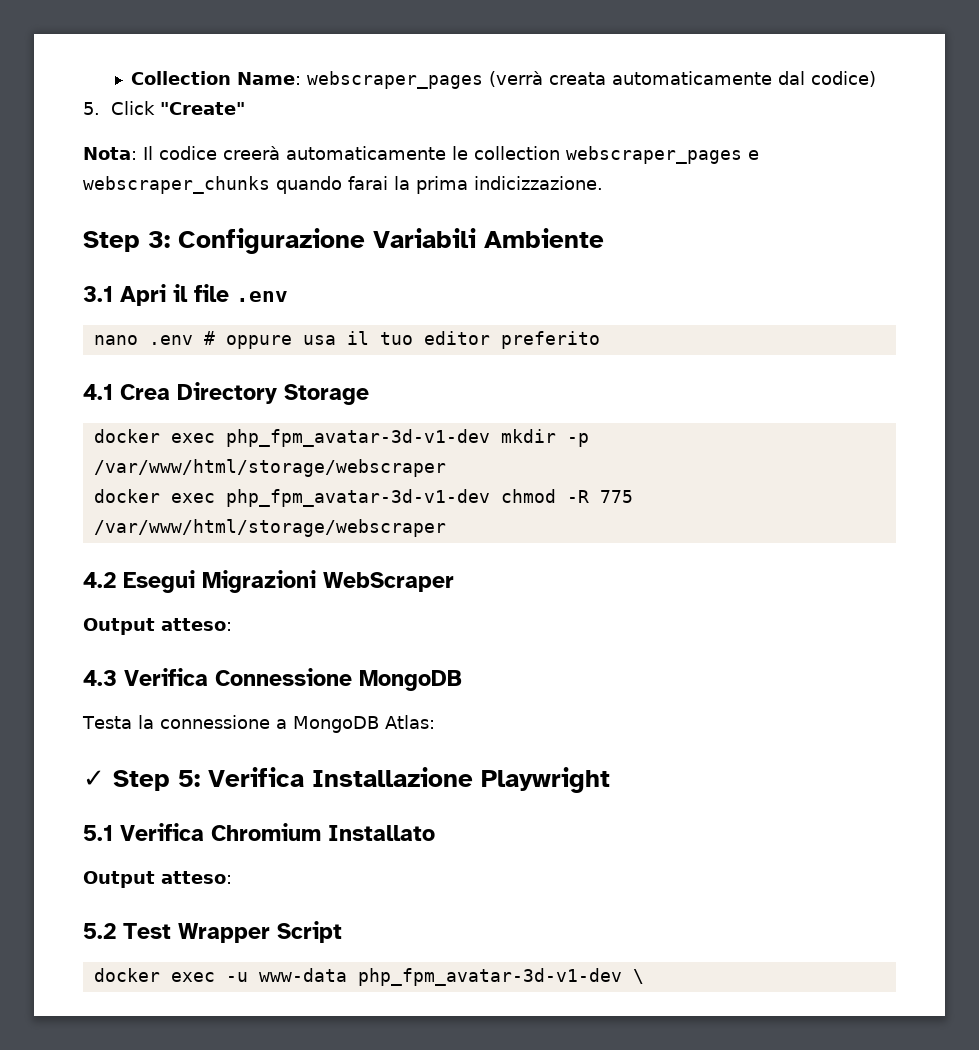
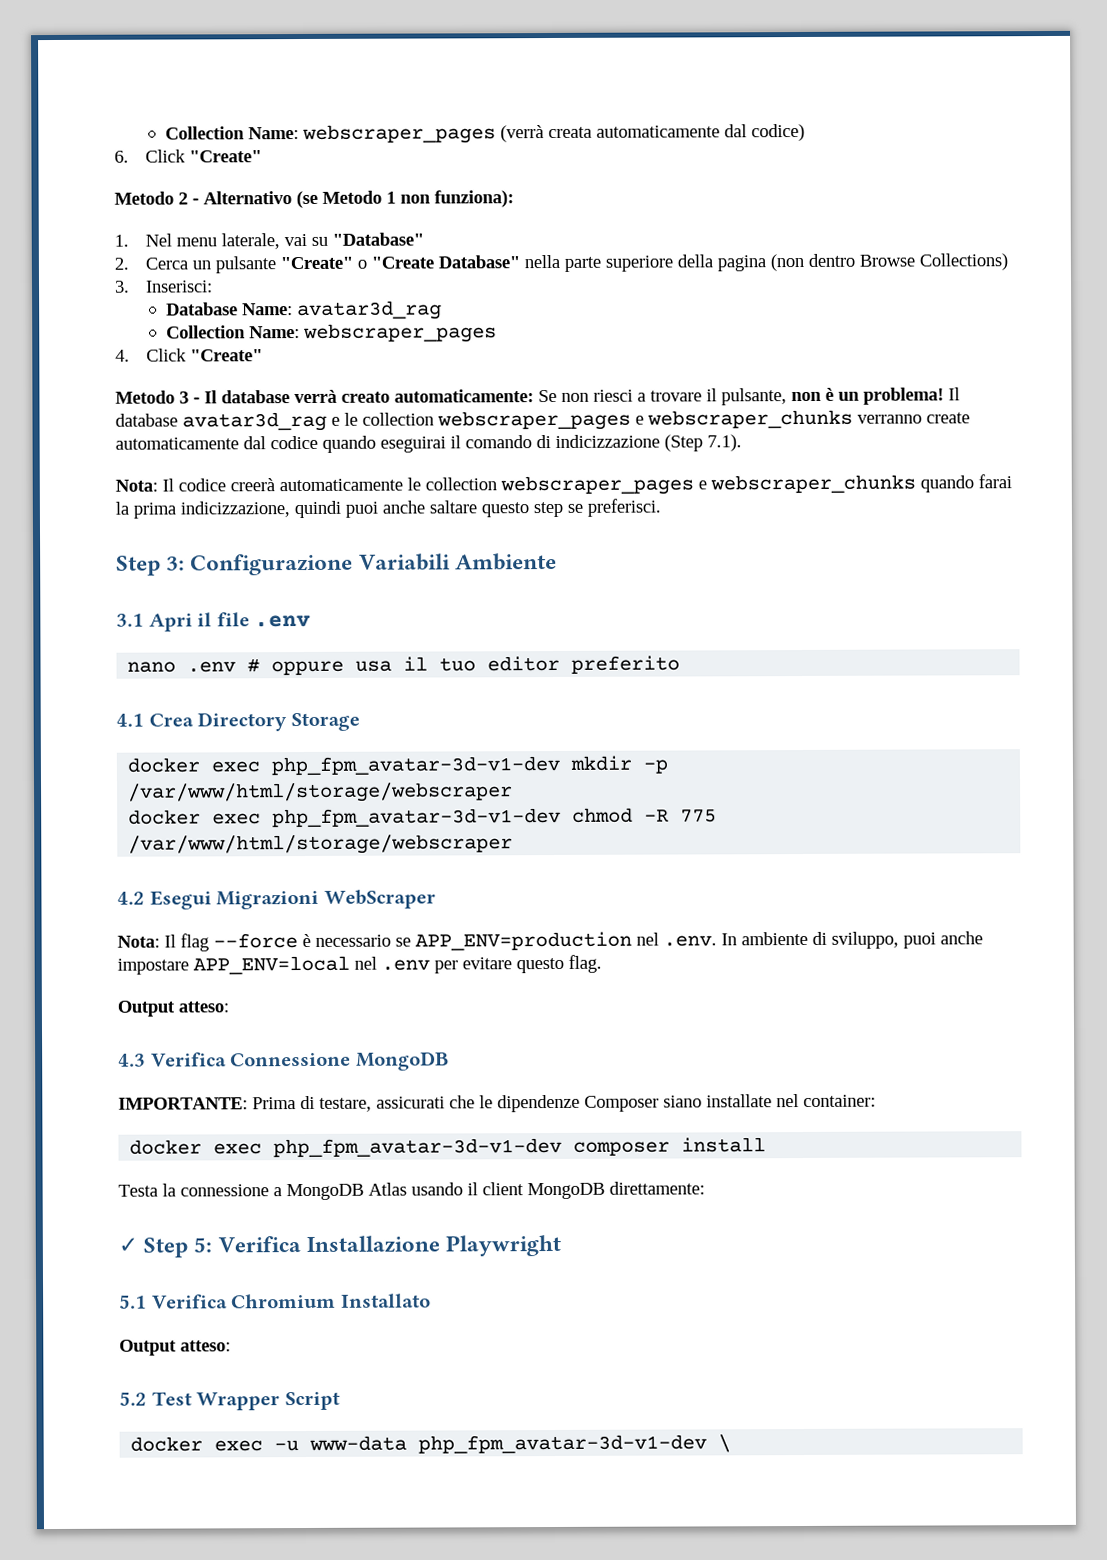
[83,101,246,115] 5. Click "Create" -> [114,149,262,163] [114,190,514,209] [114,232,424,250] [114,253,1008,274] [114,280,213,293] [166,300,443,321] [166,323,498,344] [115,348,263,362] [115,387,960,406] [115,409,970,432] [115,434,742,453] 6. Click "Create" // Metodo 2 - Alternativo (se Metodo 1 non funziona): // 1. Nel menu laterale, vai su "Database" // 2. Cerca un pulsante "Create" o "Create Database" nella parte superiore della pagina (non dentro Browse Collections) // 3. Inserisci: // Database Name: avatar3d_rag // Collection Name: webscraper_pages // 4. Click "Create" // Metodo 3 - Il database verrà creato automaticamente: Se non riesci a trovare il pulsante, non è un problema! Il database avatar3d_rag e le collection webscraper_pages e webscraper_chunks verranno create automaticamente dal codice quando eseguirai il comando di indicizzazione (Step 7.1).
[474,176,603,190] indicizzazione. -> [180,498,661,519] indicizzazione, quindi puoi anche saltare questo step se preferisci.
(454, 582) none -> [117,931,983,952] [117,954,602,975] // Nota: Il flag --force è necessario se APP_ENV=production nel .env. In ambiente di sviluppo, puoi anche impostare APP_ENV=local nel .env per evitare questo flag.
(462, 680) none -> [118,1094,876,1113] [129,1137,767,1158] // IMPORTANTE: Prima di testare, assicurati che le dipendenze Composer siano installate nel container: // docker exec php_fpm_avatar-3d-v1-dev composer install
[384,715,435,729] Atlas: -> [368,1181,705,1200] Atlas usando il client MongoDB direttamente:

